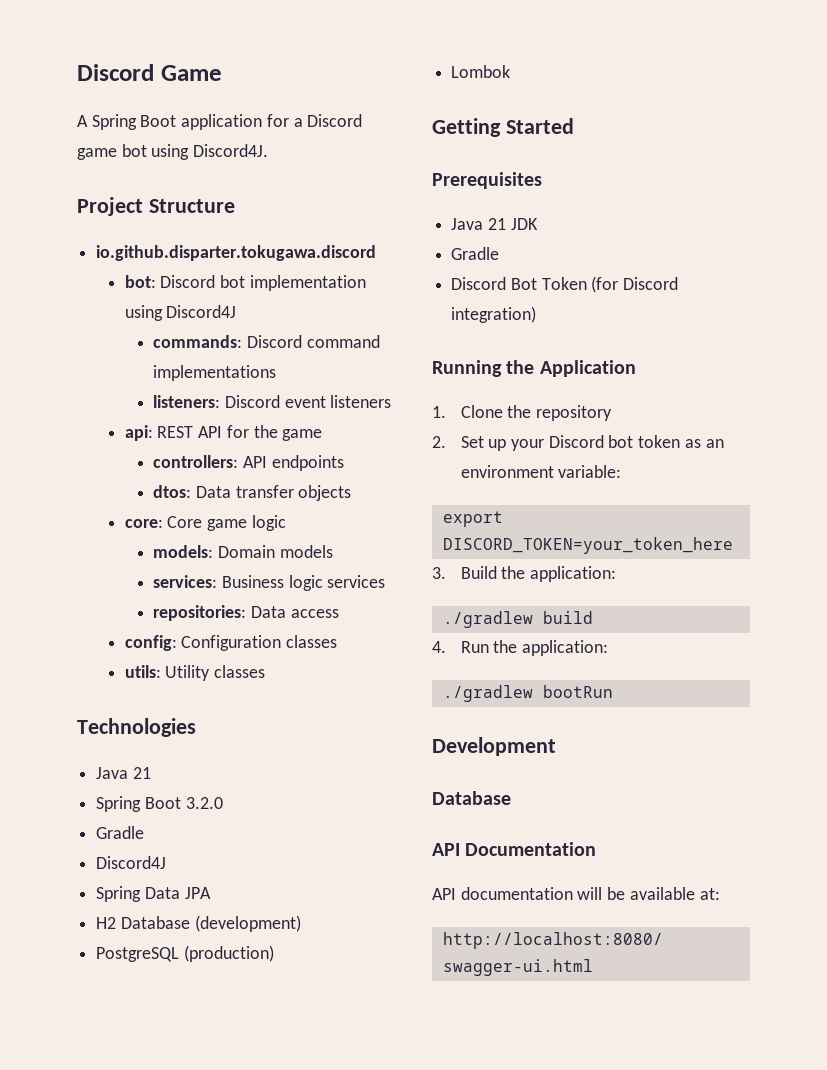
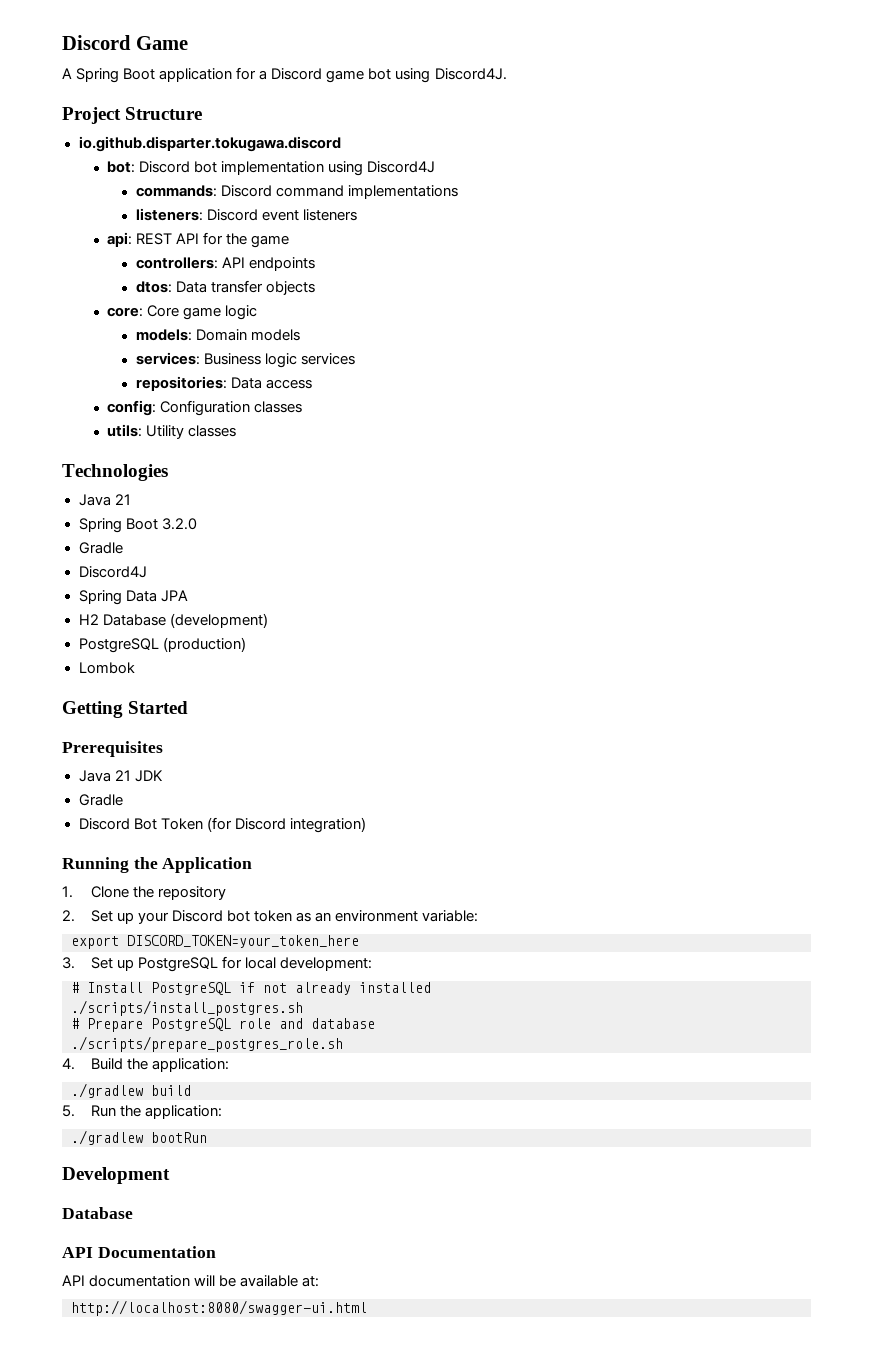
(446, 573) none -> [90,956,372,972] [71,982,431,995] [71,1000,303,1016] [71,1018,375,1032] [71,1036,343,1052] [62,1058,75,1070] Set up PostgreSQL for local development: // # Install PostgreSQL if not already installed // ./scripts/install_postgres.sh // # Prepare PostgreSQL role and database // ./scripts/prepare_postgres_role.sh // 4.
[432,641,446,653] 4. -> [62,1105,75,1117] 5.

